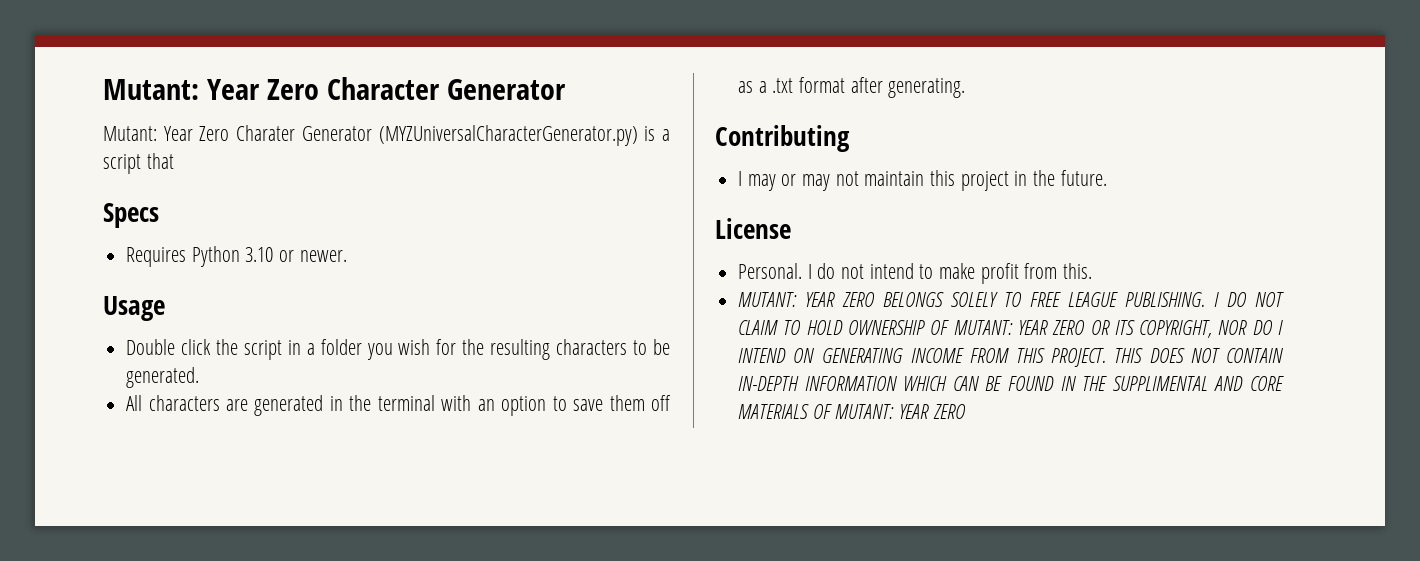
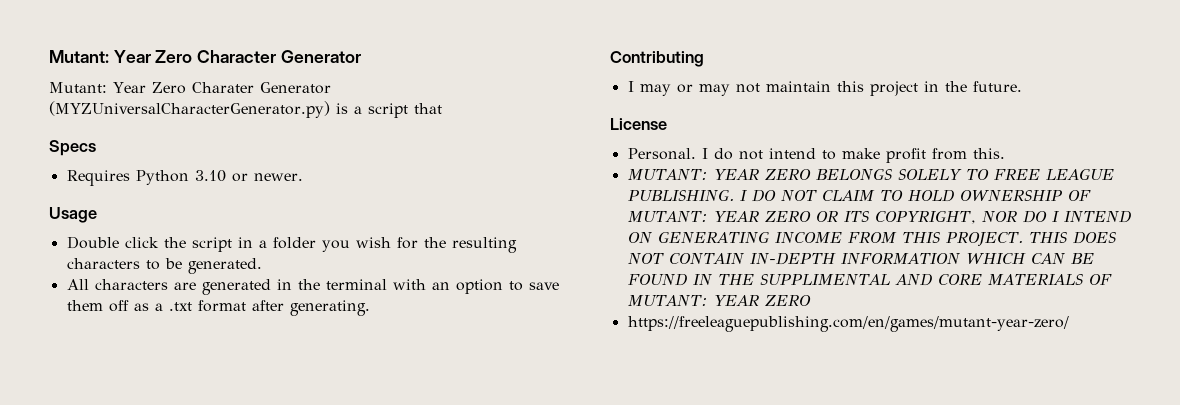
(966, 411) none -> [627,316,1069,332] // https://freeleaguepublishing.com/en/games/mutant-year-zero/

